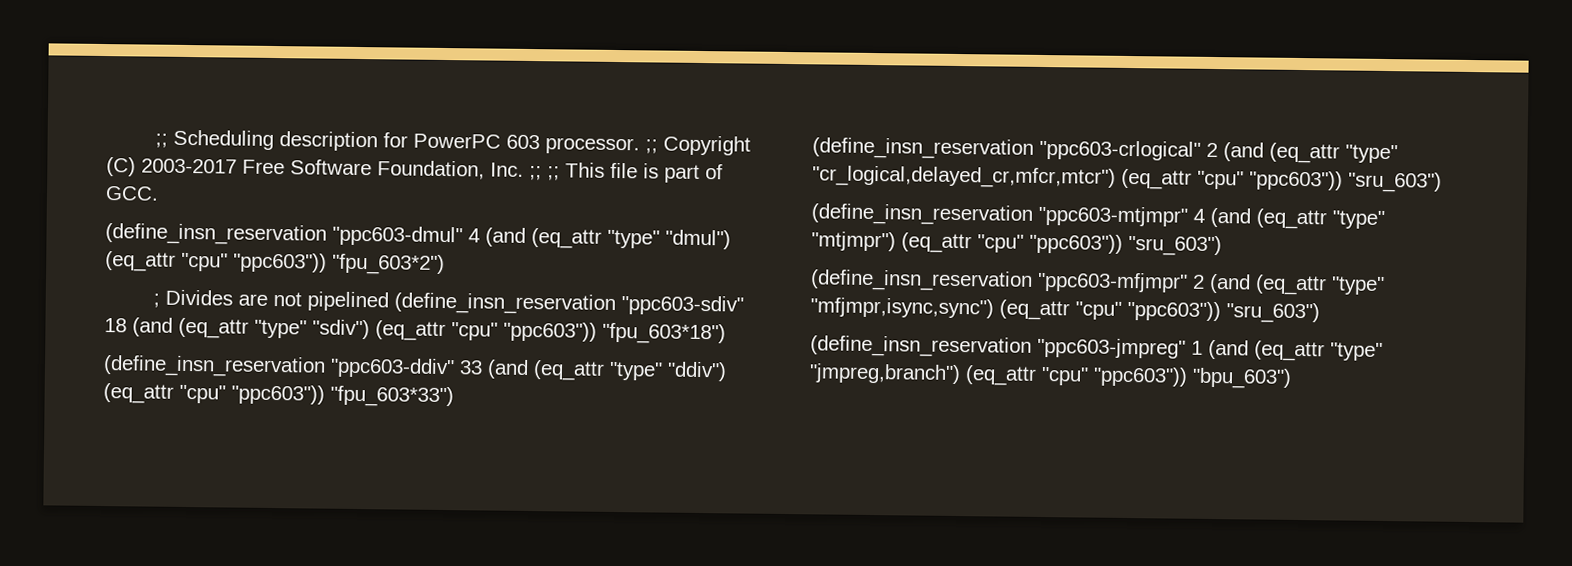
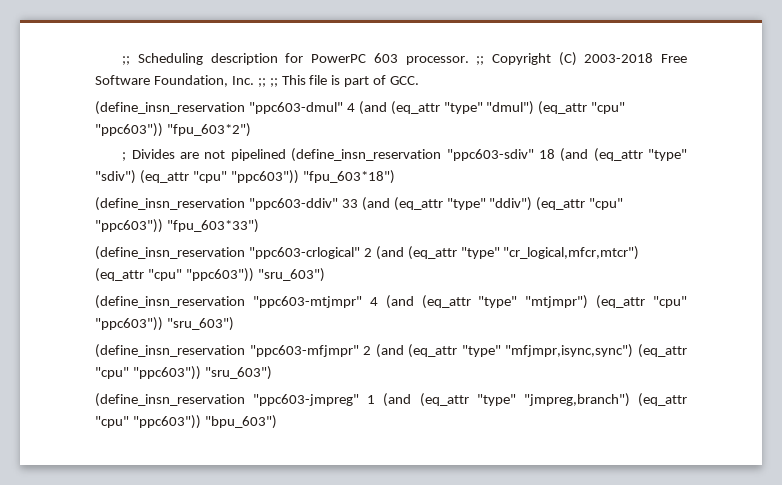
[141,158,237,174] 2003-2017 -> [584,53,654,63] 2003-2018
[812,165,1116,189] "cr_logical,delayed_cr,mfcr,mtcr") -> [503,246,640,260] "cr_logical,mfcr,mtcr")

